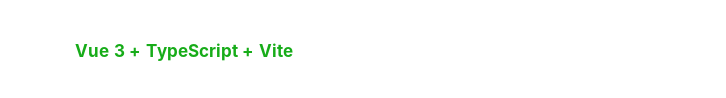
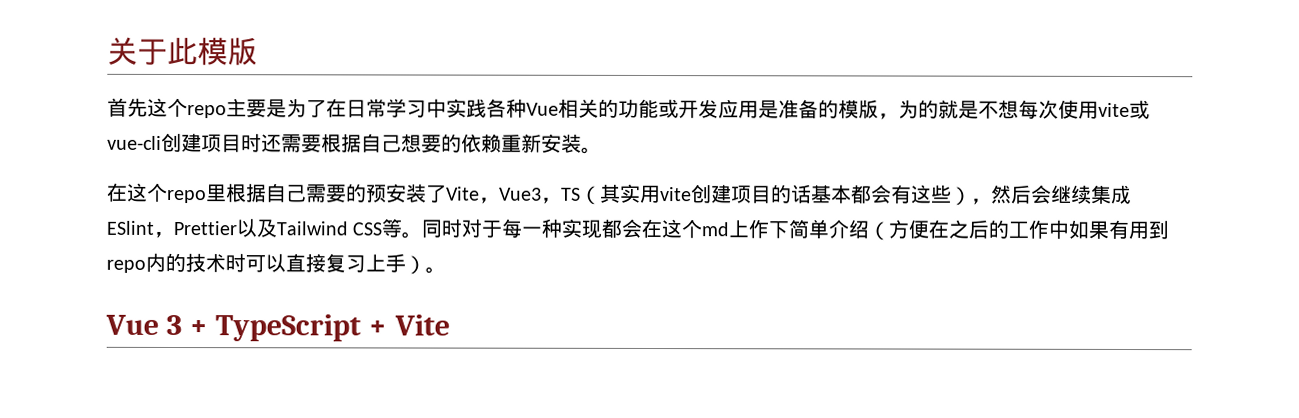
(75, 50) none -> [107,36,258,66] [107,97,1150,120] [107,132,602,154] [107,182,1132,206] [106,218,1170,241] [106,252,446,275] 关于此模版 // 首先这个repo主要是为了在日常学习中实践各种Vue相关的功能或开发应用是准备的模版，为的就是不想每次使用vite或vue-cli创建项目时还需要根据自己想要的依赖重新安装。 // 在这个repo里根据自己需要的预安装了Vite，Vue3，TS（其实用vite创建项目的话基本都会有这些），然后会继续集成ESlint，Prettier以及Tailwind CSS等。同时对于每一种实现都会在这个md上作下简单介绍（方便在之后的工作中如果有用到repo内的技术时可以直接复习上手）。 //

